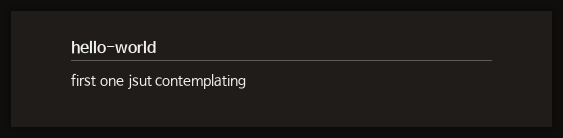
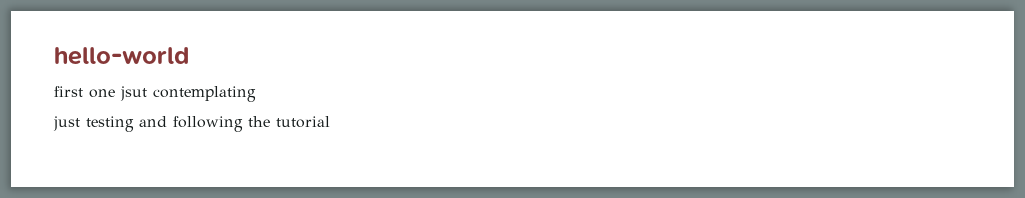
(247, 81) none -> [53,116,330,132] // just testing and following the tutorial

